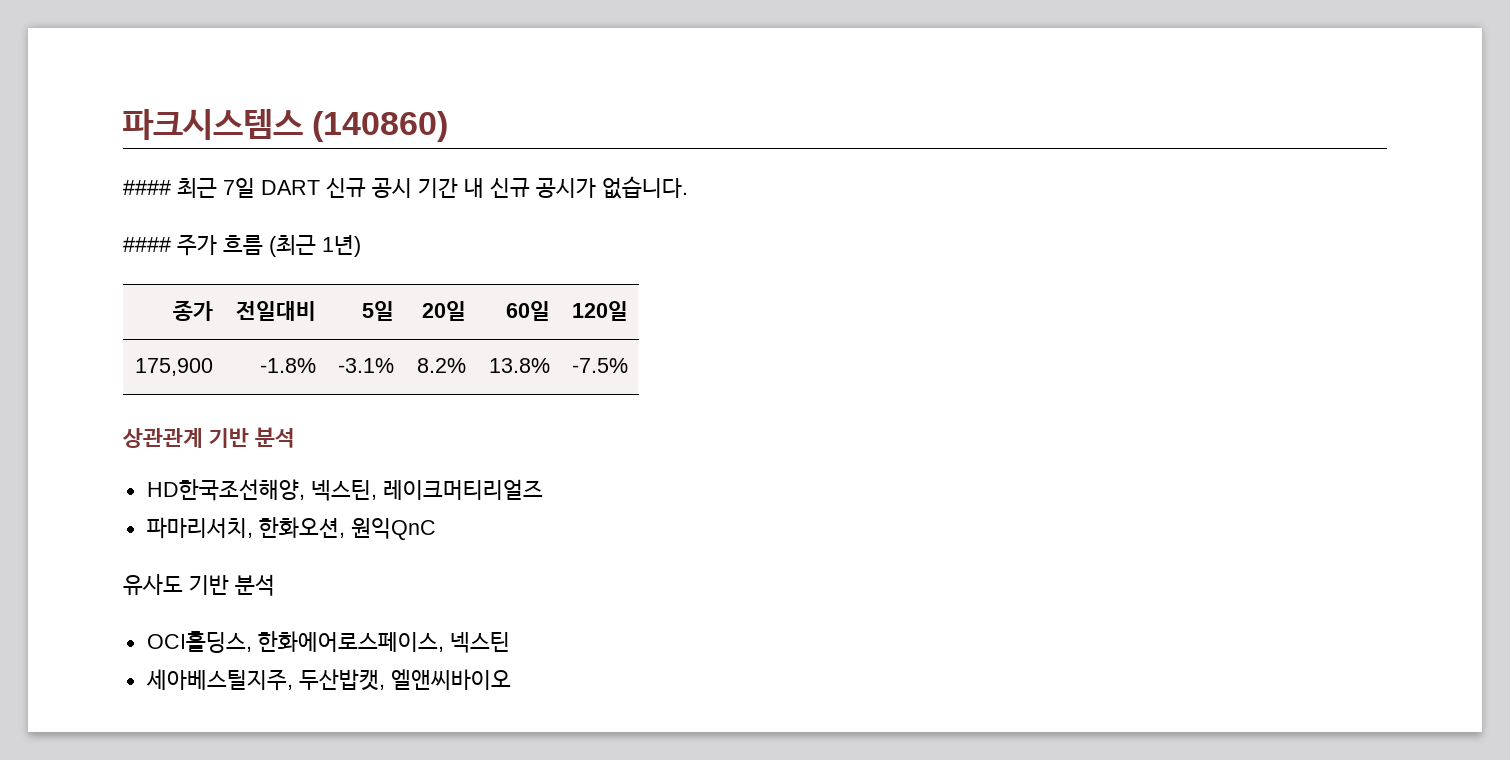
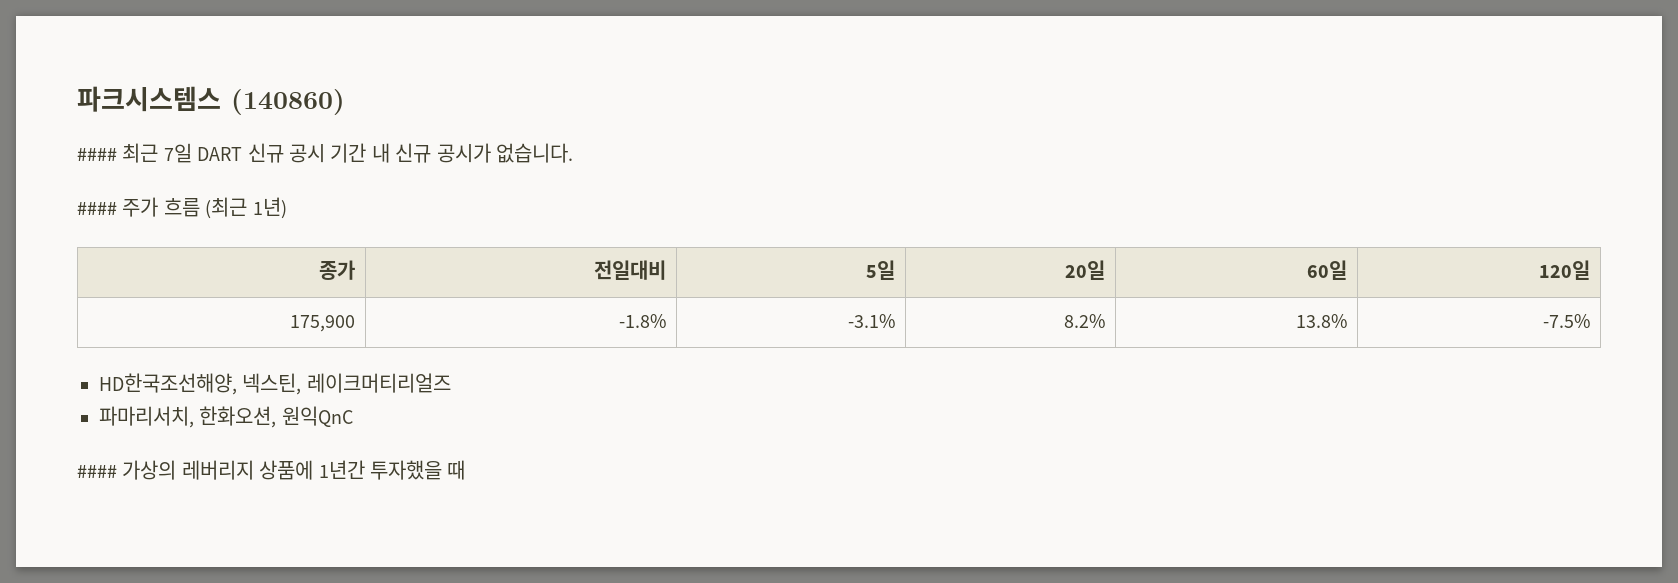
[122,427,295,448] // 상관관계 기반 분석 -> (1591, 321) none
[123,574,275,596] [146,631,510,653] [145,669,511,691] 유사도 기반 분석 // OCI홀딩스, 한화에어로스페이스, 넥스틴 // 세아베스틸지주, 두산밥캣, 엘앤씨바이오 -> [77,460,466,480] #### 가상의 레버리지 상품에 1년간 투자했을 때

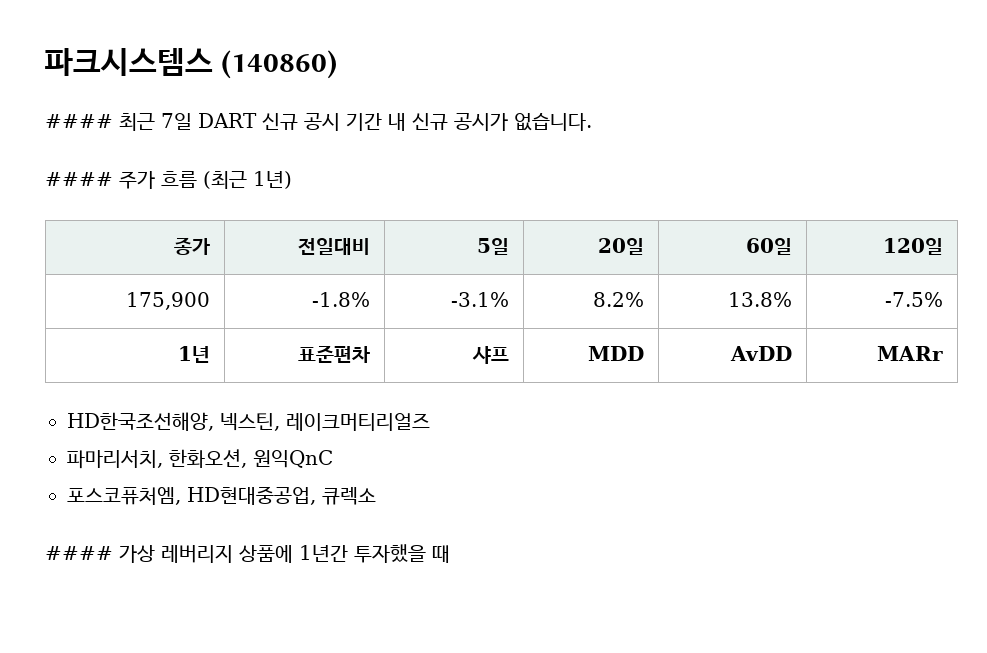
(1591, 321) none -> [178,346,211,363] [298,345,371,363] [472,346,510,364] [588,346,645,361] [729,346,793,361] [877,346,944,361] // 1년 | 표준편차 | 샤프 | MDD | AvDD | MARr
[77,460,177,480] // #### 가상의 -> [67,486,376,505] [45,545,155,563] // 포스코퓨처엠, HD현대중공업, 큐렉소 // #### 가상

